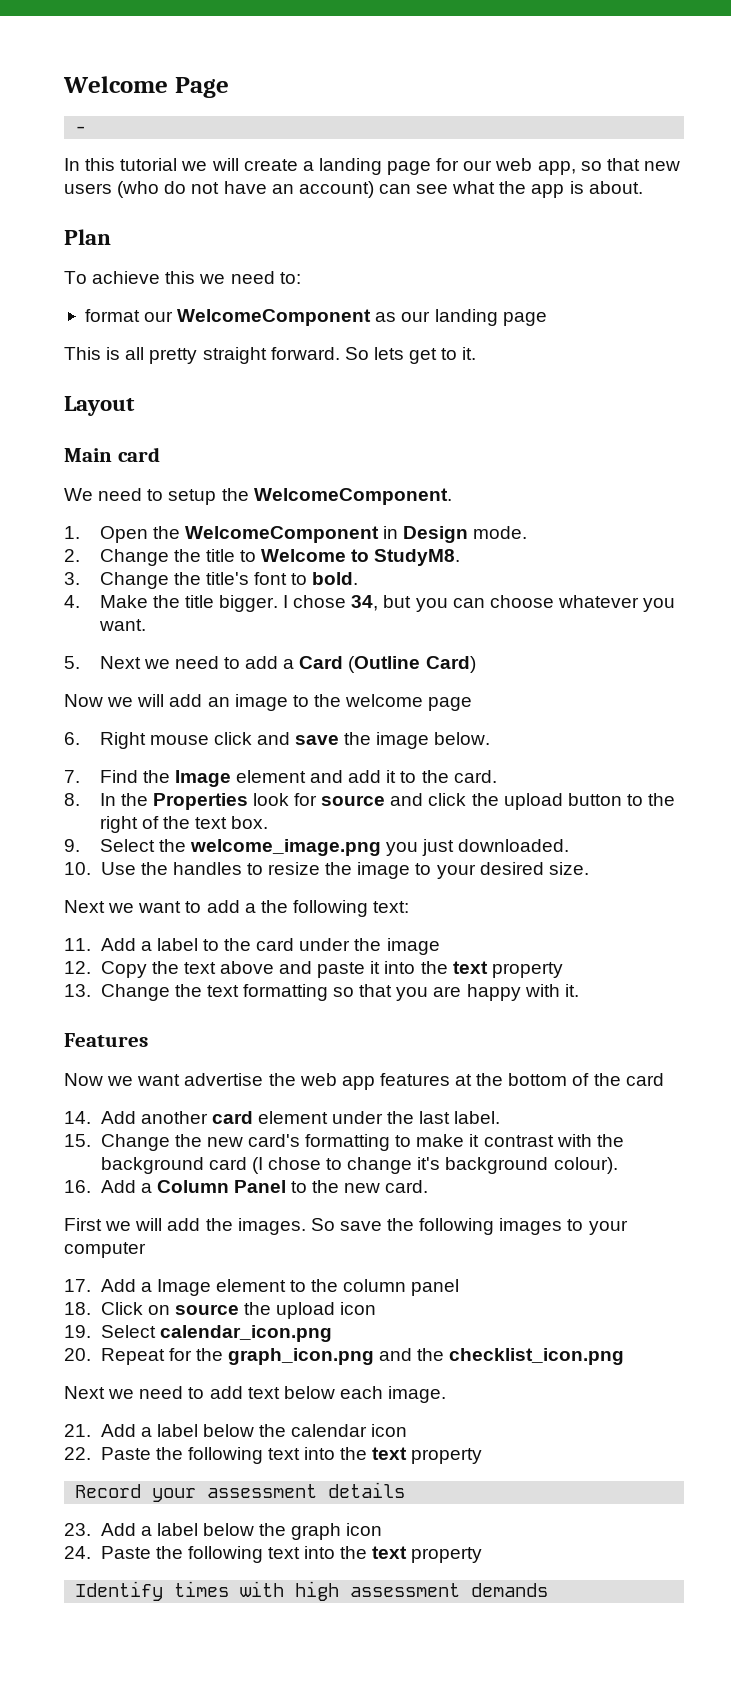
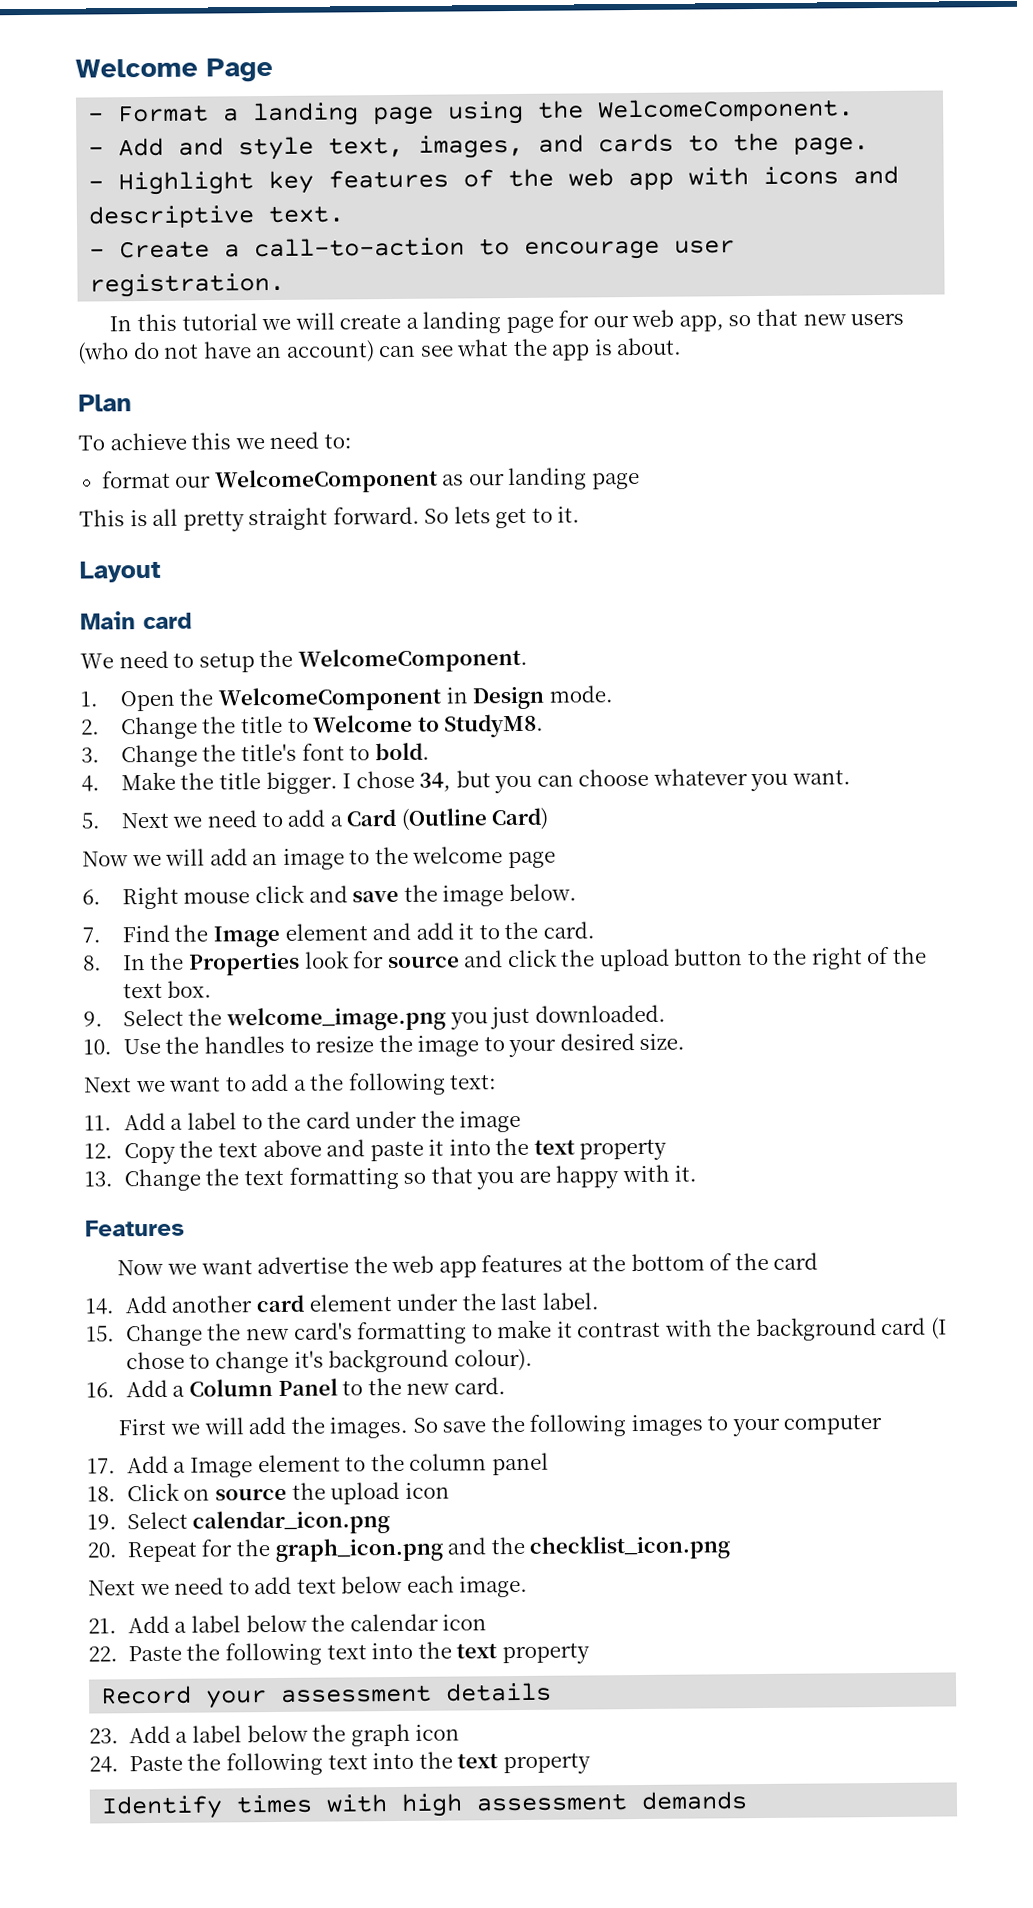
(87, 129) none -> [118,98,855,127] [88,132,870,161] [88,165,900,196] [88,205,345,229] [89,237,736,260] [89,272,286,298] Format a landing page using the WelcomeComponent. // - Add and style text, images, and cards to the page. // - Highlight key features of the web app with icons and descriptive text. // - Create a call-to-action to encourage user registration.

